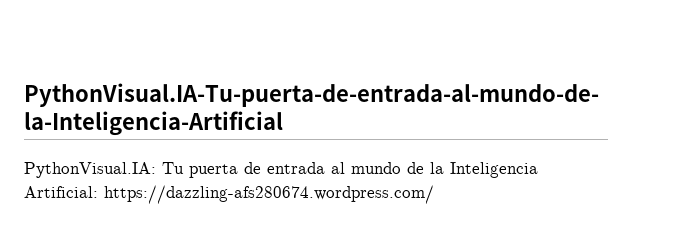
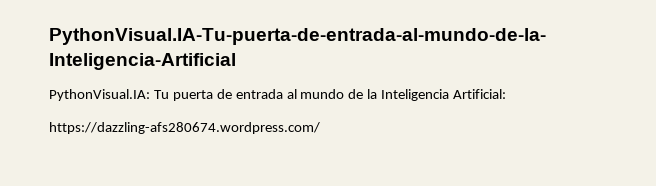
(98, 192) none -> (507, 94) //

